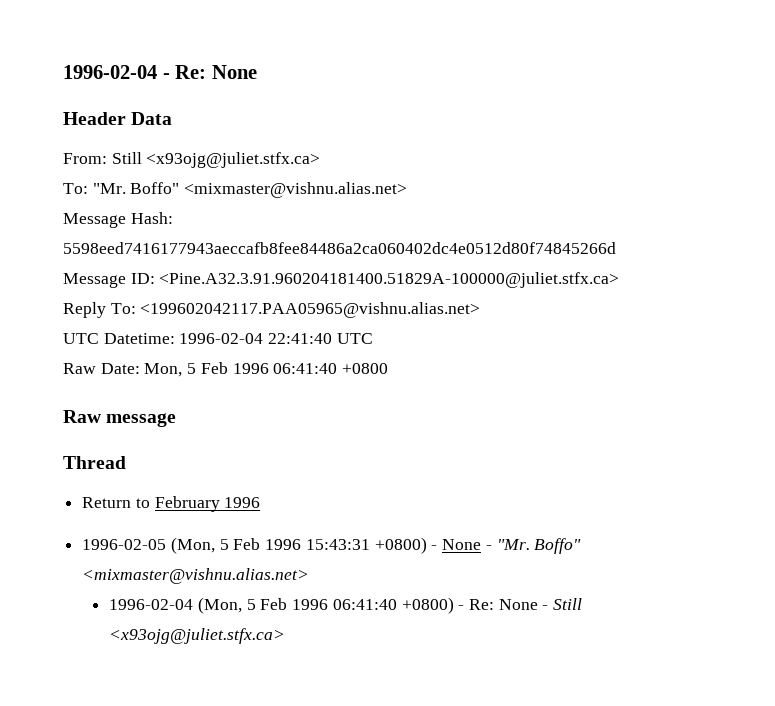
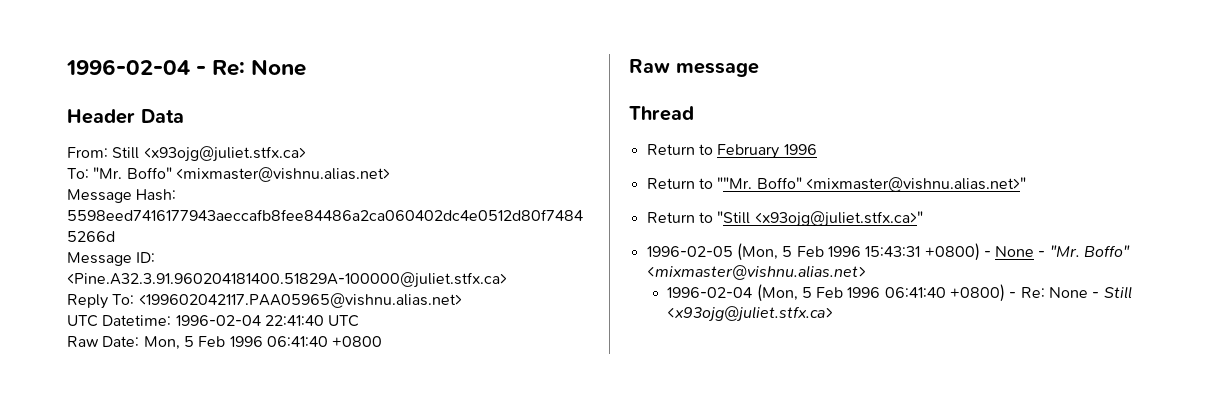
(261, 502) none -> [646,177,1026,192] [646,211,923,227] // Return to ""Mr. Boffo" <mixmaster@vishnu.alias.net>" // Return to "Still <x93ojg@juliet.stfx.ca>"

